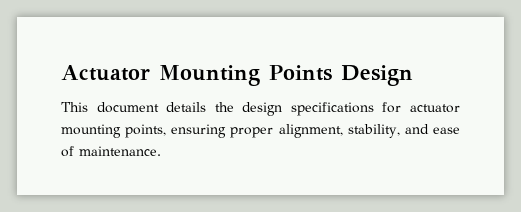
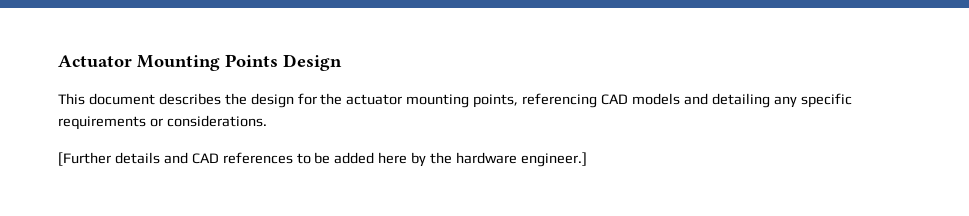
[166,102,207,112] details -> [158,93,221,105] describes
[290,102,402,116] specifications for -> [297,93,343,105] for the
[171,124,460,138] [61,146,161,157] ensuring proper alignment, stability, and ease of maintenance. -> [522,93,852,108] [58,115,267,130] [58,152,587,167] referencing CAD models and detailing any specific requirements or considerations. // [Further details and CAD references to be added here by the hardware engineer.]

